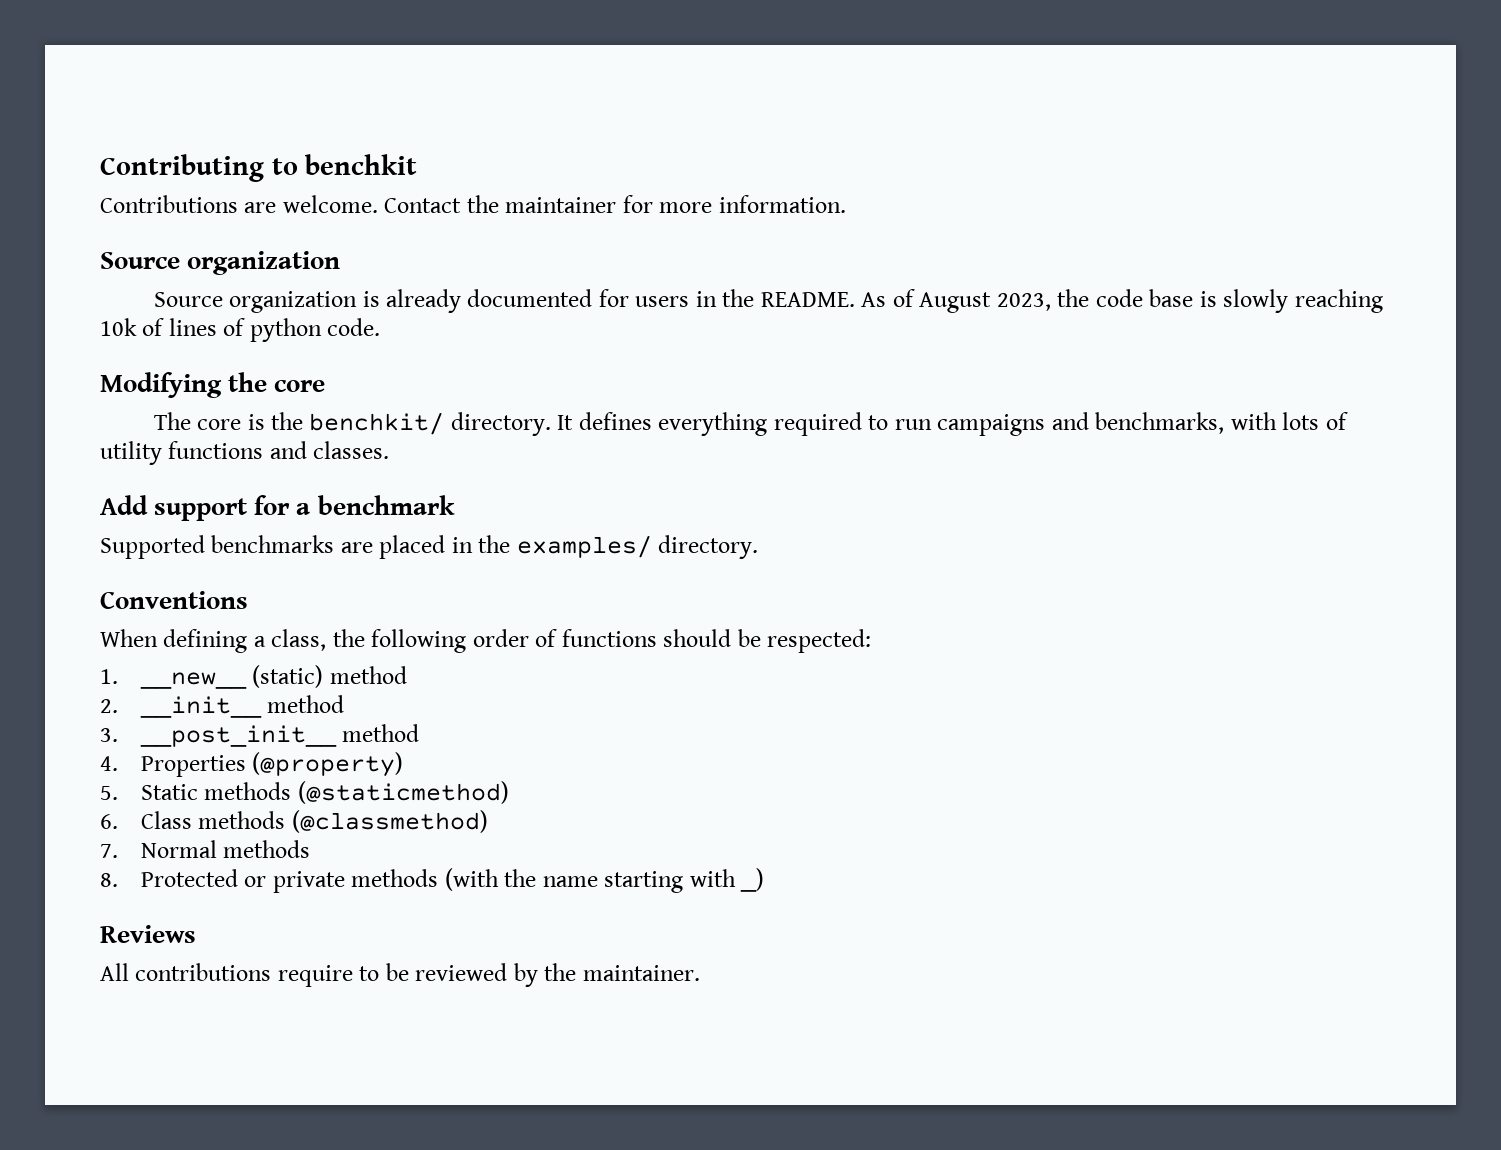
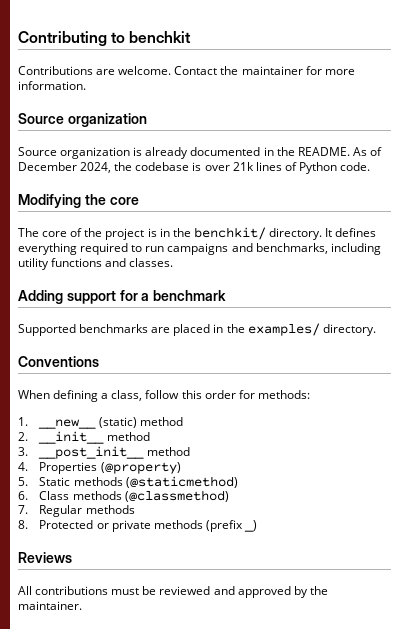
[598,289,690,307] for users -> (261, 151) none
[919,289,1383,313] [100,318,165,336] August 2023, the code base is slowly reaching 10k of -> [18,162,254,173] December 2024, the codebase is over 21k
[249,318,322,342] python -> [298,162,337,174] Python
[247,414,265,430] is -> [70,228,170,240] of the project is in
[1230,412,1348,430] with lots of -> [330,243,381,255] including
[100,495,148,515] Add -> [18,290,63,304] Adding
[332,629,872,653] the following order of functions should be respected: -> [145,390,310,399] follow this order for methods:
[140,840,217,858] Normal -> [39,505,83,517] Regular
[444,868,736,893] (with the name starting with -> [205,520,243,532] (prefix
[277,963,508,987] require to be reviewed -> [111,586,291,598] must be reviewed and approved

